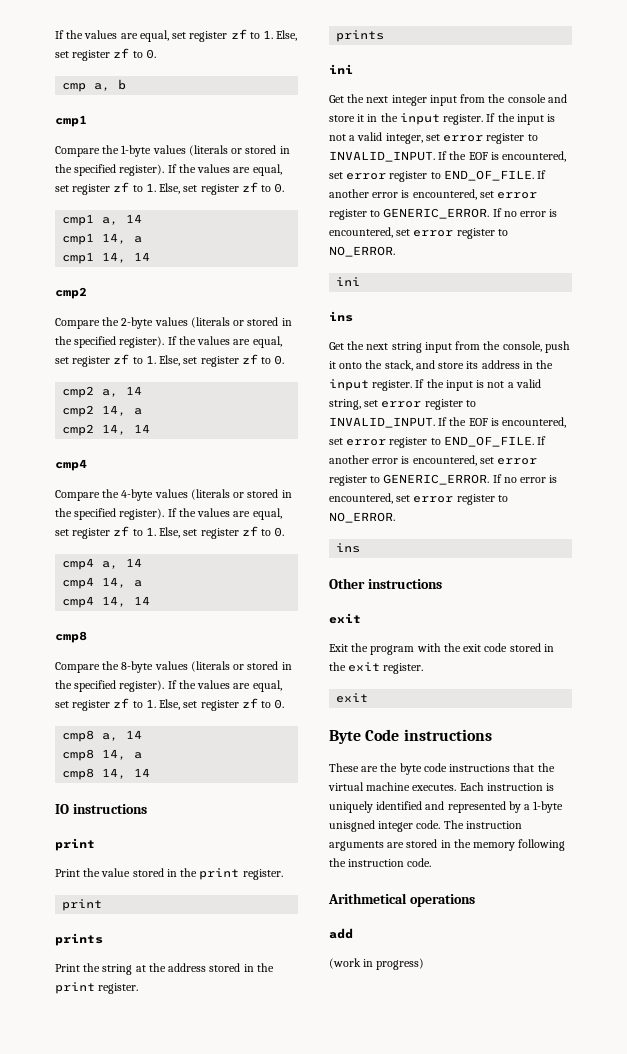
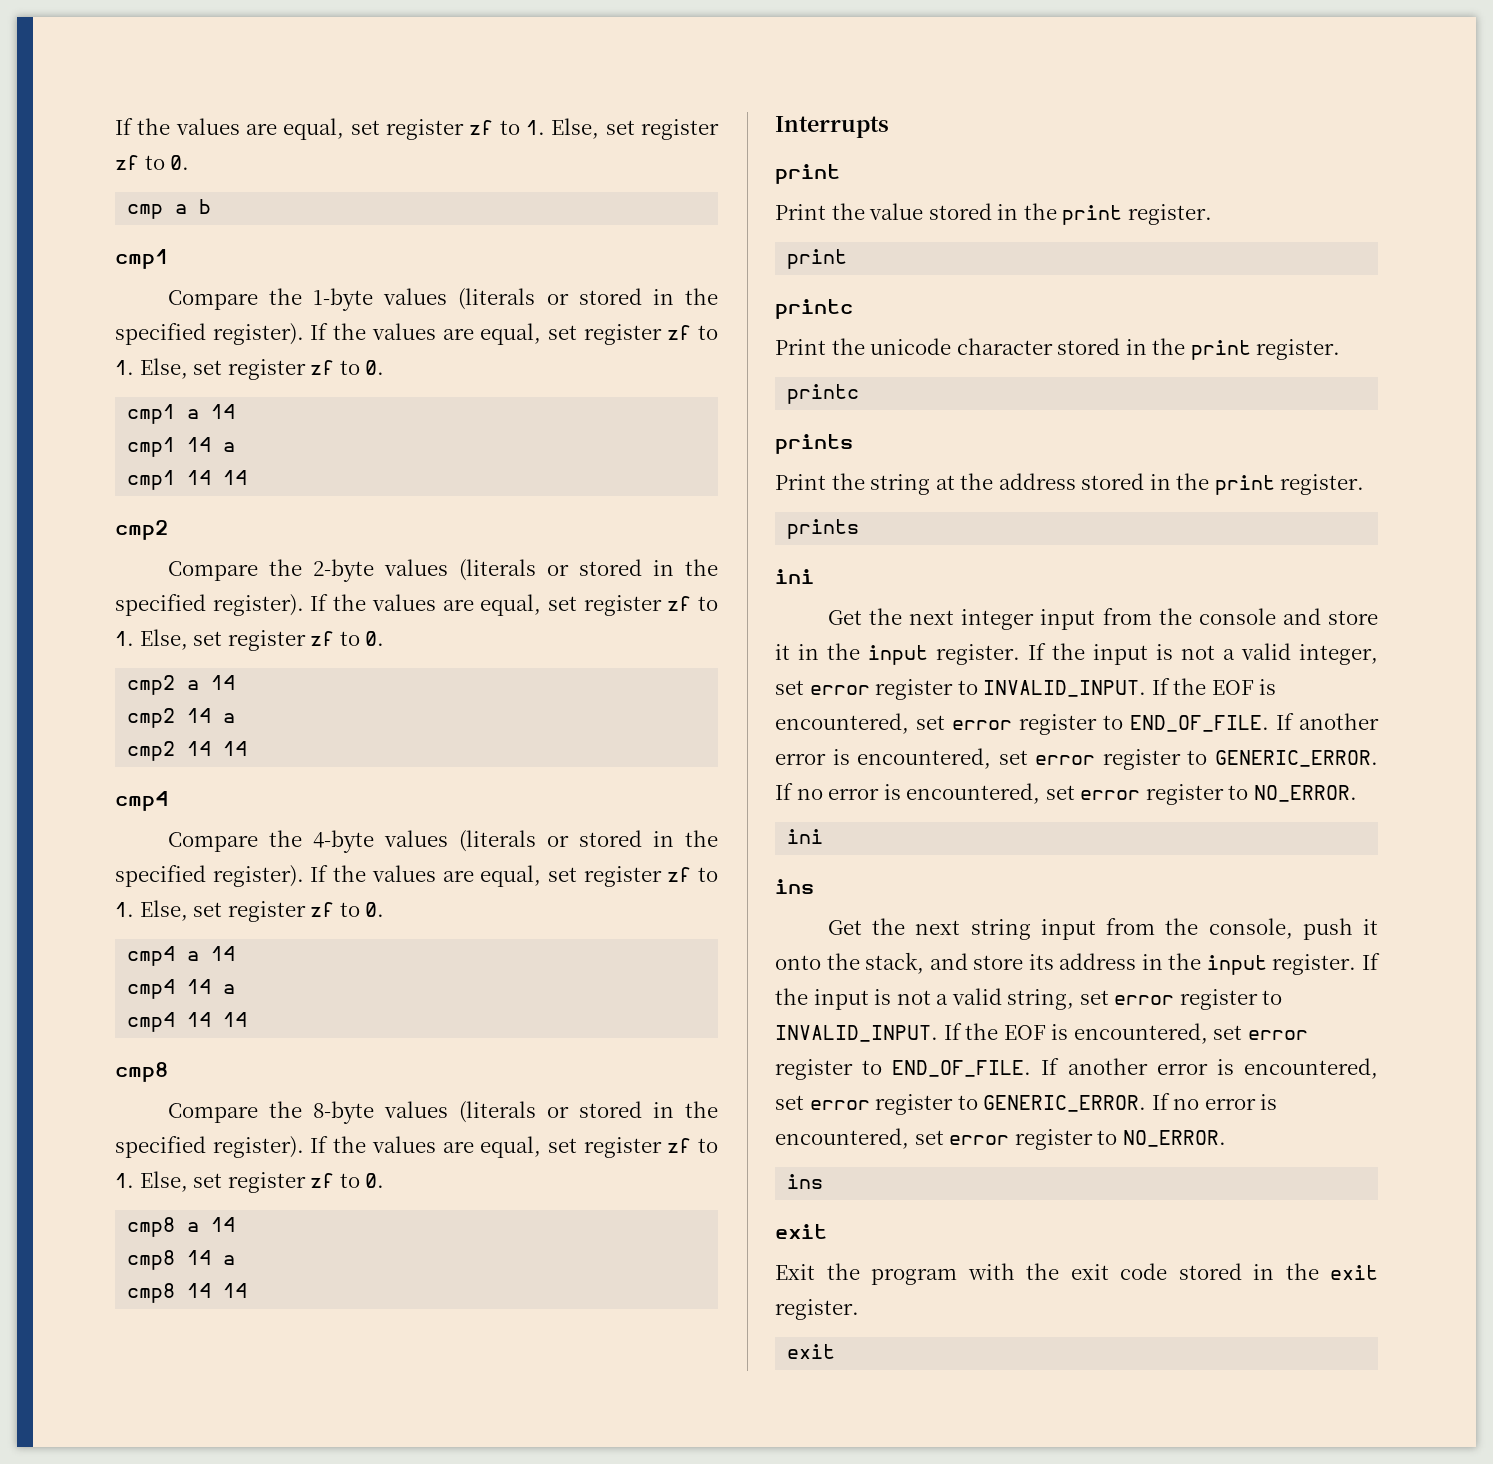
[94,83,111,91] a, -> [175,204,188,214] a
[102,217,119,225] a, -> [187,409,200,419] a
[102,233,127,244] 14, -> [187,437,212,452] 14
[102,252,127,263] 14, -> [187,470,212,485] 14
[102,386,143,397] [62,405,127,417] a, 14 // cmp2 14, -> [187,675,236,690] [127,708,212,728] a 14 // cmp2 14
[102,424,127,435] 14, -> [187,741,212,756] 14
[102,558,143,569] [62,577,127,589] a, 14 // cmp4 14, -> [187,946,236,961] [127,979,212,999] a 14 // cmp4 14
[102,596,127,607] 14, -> [187,1012,212,1027] 14
[102,730,143,741] [62,749,127,761] a, 14 // cmp8 14, -> [187,1217,236,1232] [127,1250,212,1270] a 14 // cmp8 14
[102,768,151,779] [55,804,147,814] 14, 14 // IO instructions -> [187,1283,248,1298] [775,116,889,138] 14 14 // Interrupts
(103, 905) none -> [775,299,853,319] [775,338,1341,360] [787,384,860,404] // printc // Print the unicode character stored in the print register. // printc
[329,578,442,589] // Other instructions -> (824, 1181) none
[329,729,492,744] [329,763,555,775] [328,782,555,791] [329,801,564,813] [329,820,522,832] [329,839,566,851] [329,858,432,867] [328,893,475,907] [329,928,353,939] [329,958,425,970] // Byte Code instructions // These are the byte code instructions that the virtual machine executes. Each instruction is uniquely identified and represented by a 1-byte unisgned integer code. The instruction arguments are stored in the memory following the instruction code. // Arithmetical operations // add // (work in progress) -> (836, 1351) none

